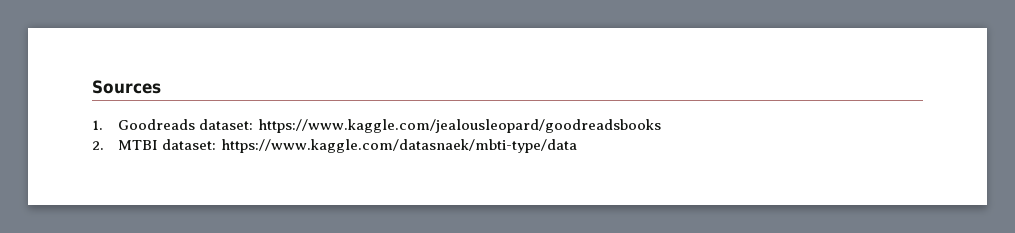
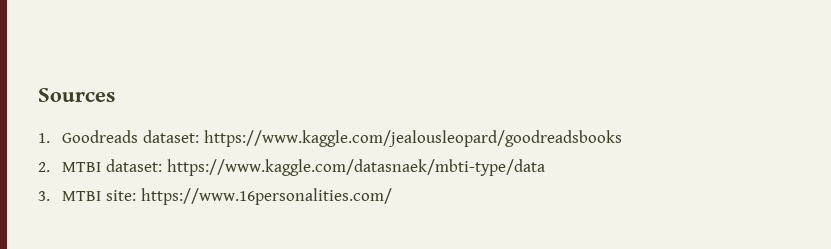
(577, 146) none -> [38,188,392,205] // 3. MTBI site: https://www.16personalities.com/

